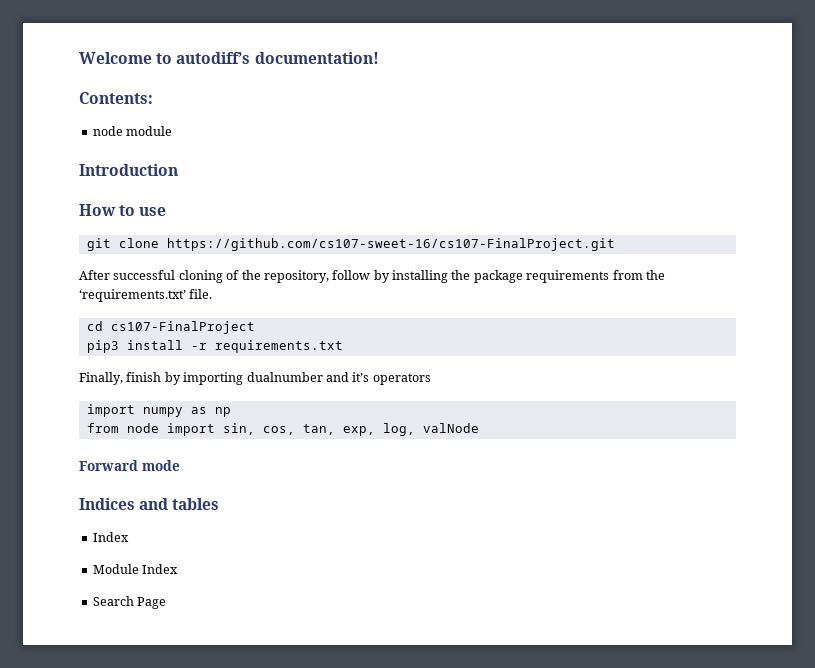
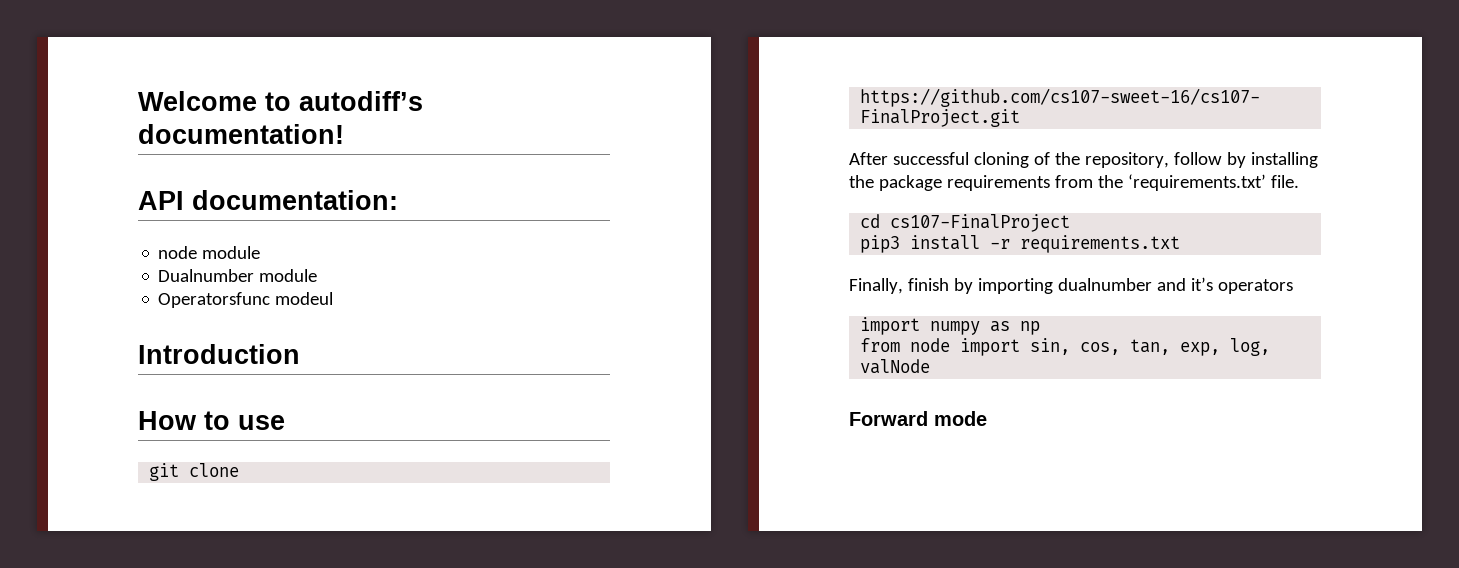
[79,92,153,104] Contents: -> [138,190,398,210] API documentation:
(173, 131) none -> [158,269,318,282] [158,292,334,308] // Dualnumber module // Operatorsfunc modeul
[79,498,220,510] [92,532,129,542] [92,564,179,574] [92,596,167,609] // Indices and tables // Index // Module Index // Search Page -> (987, 418) none

